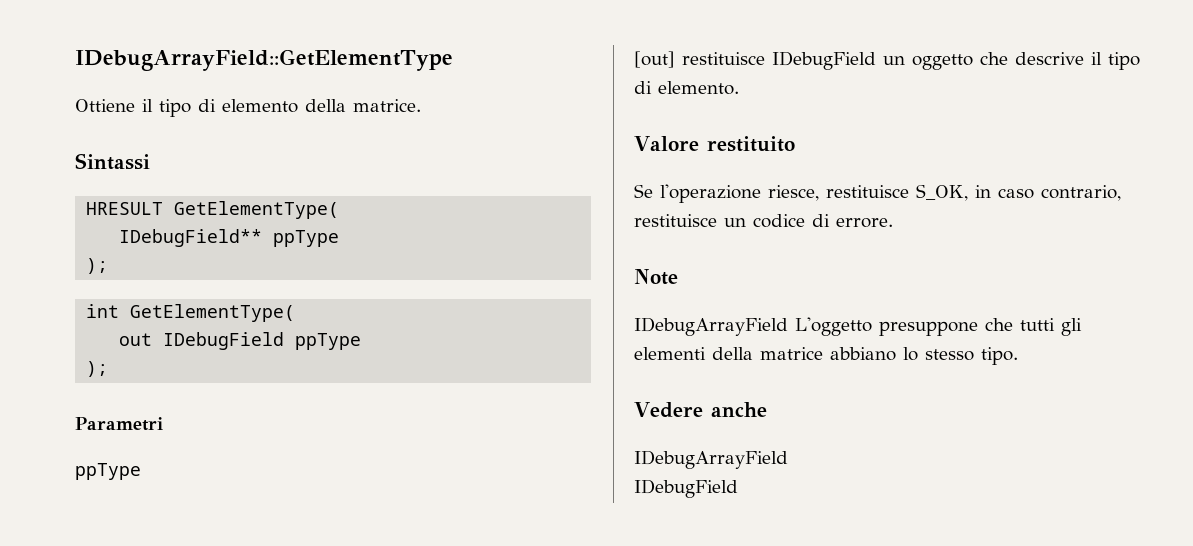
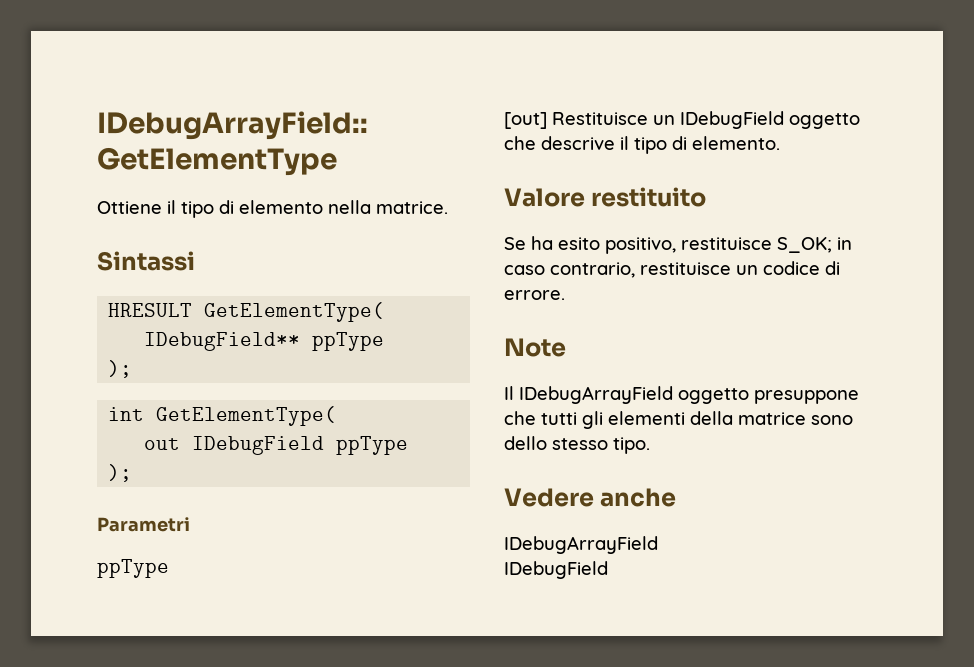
[305,99,346,112] della -> [328,200,371,214] nella
[682,51,905,70] restituisce IDebugField un -> [552,111,784,129] Restituisce un IDebugField
[660,184,968,203] l'operazione riesce, restituisce S_OK, -> [531,236,832,254] ha esito positivo, restituisce S_OK;
[634,317,872,336] IDebugArrayField L'oggetto -> [504,386,749,404] Il IDebugArrayField oggetto
[830,347,918,361] abbiano lo -> [811,415,853,425] [504,436,547,450] sono dello

